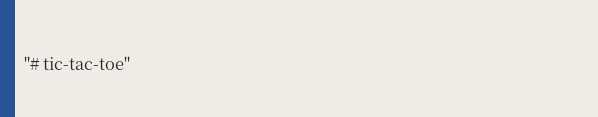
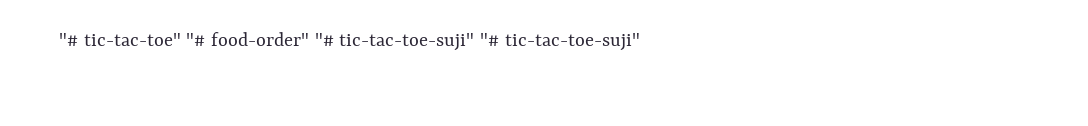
(131, 63) none -> [186,32,640,51] "# food-order" "# tic-tac-toe-suji" "# tic-tac-toe-suji"

